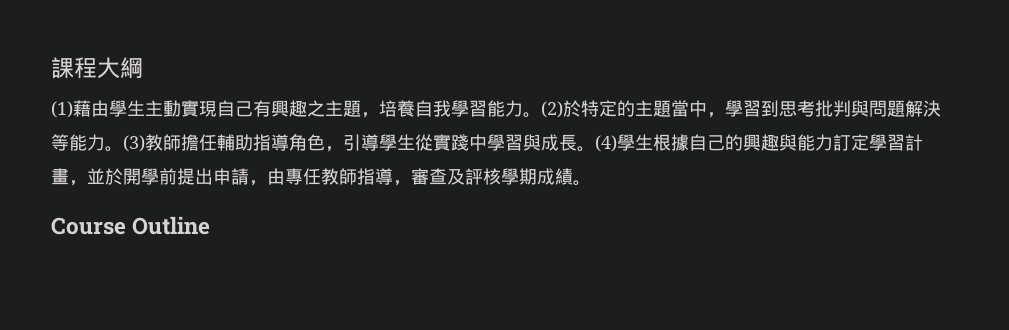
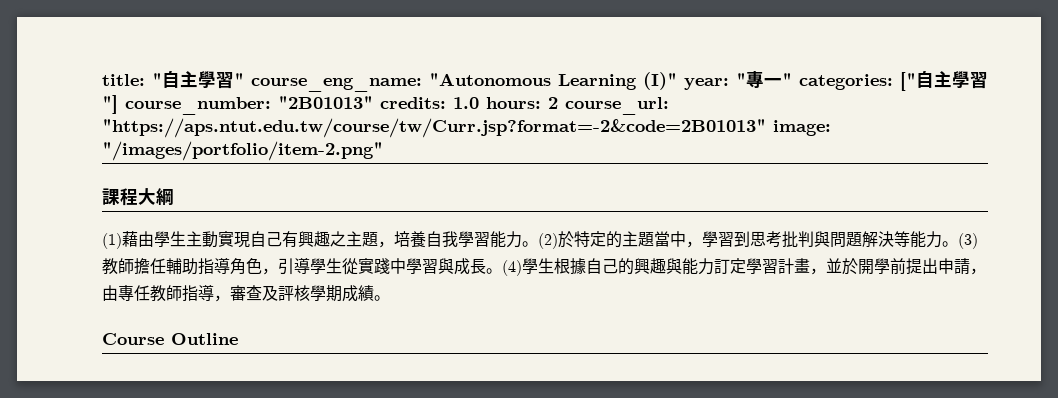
(51, 68) none -> [102,70,988,92] [102,95,669,115] [102,118,831,138] [102,141,383,161] title: "自主學習" course_eng_name: "Autonomous Learning (I)" year: "專一" categories: ["自主學習"] course_number: "2B01013" credits: 1.0 hours: 2 course_url: "https://aps.ntut.edu.tw/course/tw/Curr.jsp?format=-2&code=2B01013" image: "/images/portfolio/item-2.png" //

